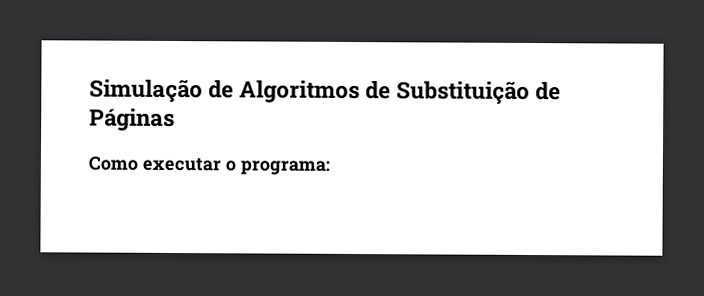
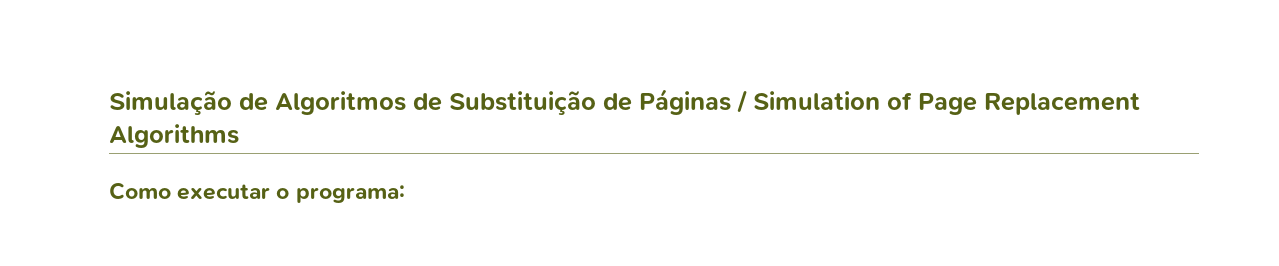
(175, 119) none -> [737,90,1140,115] [109,124,239,148] / Simulation of Page Replacement Algorithms

